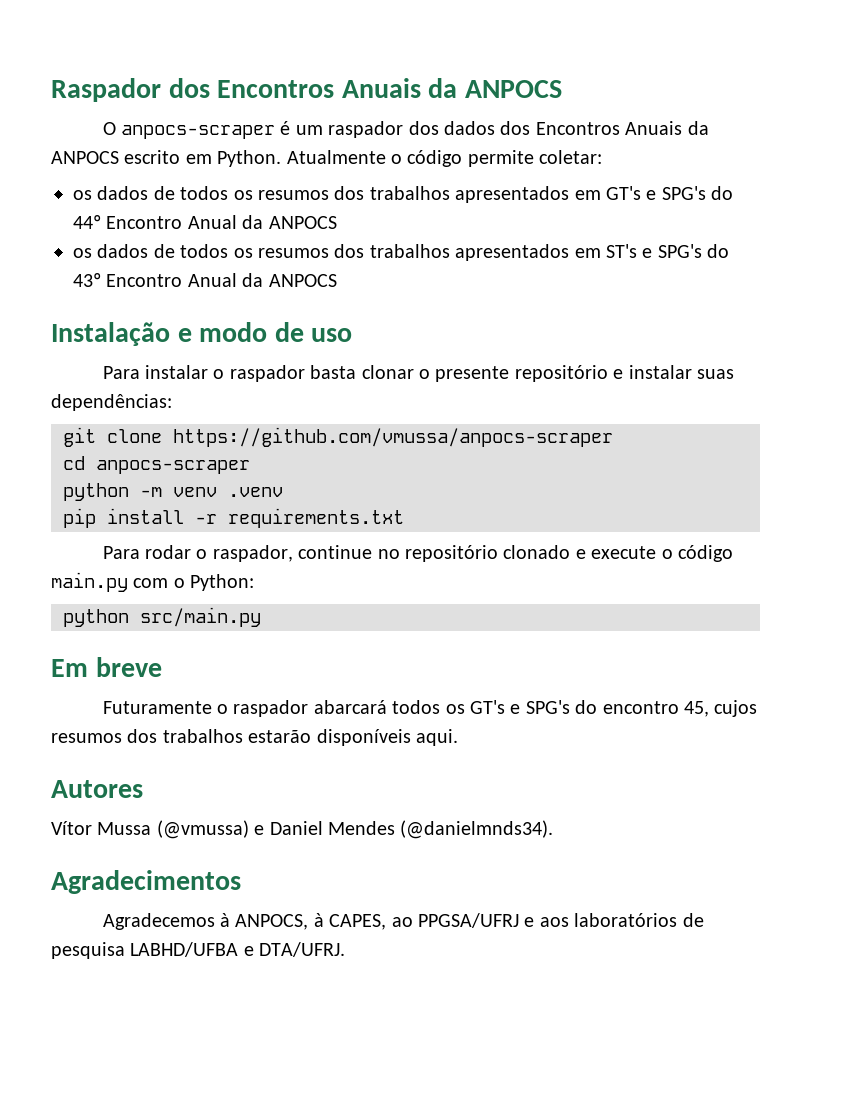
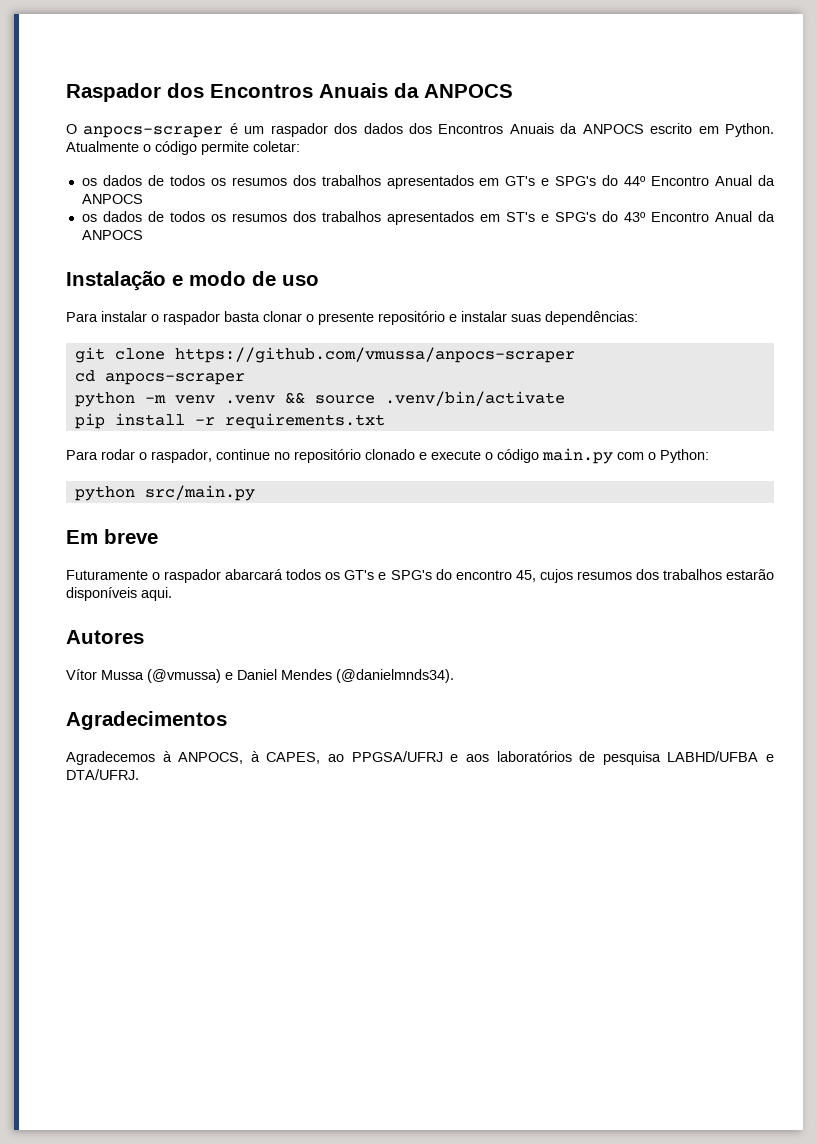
(283, 492) none -> [284,391,565,406] && source .venv/bin/activate

